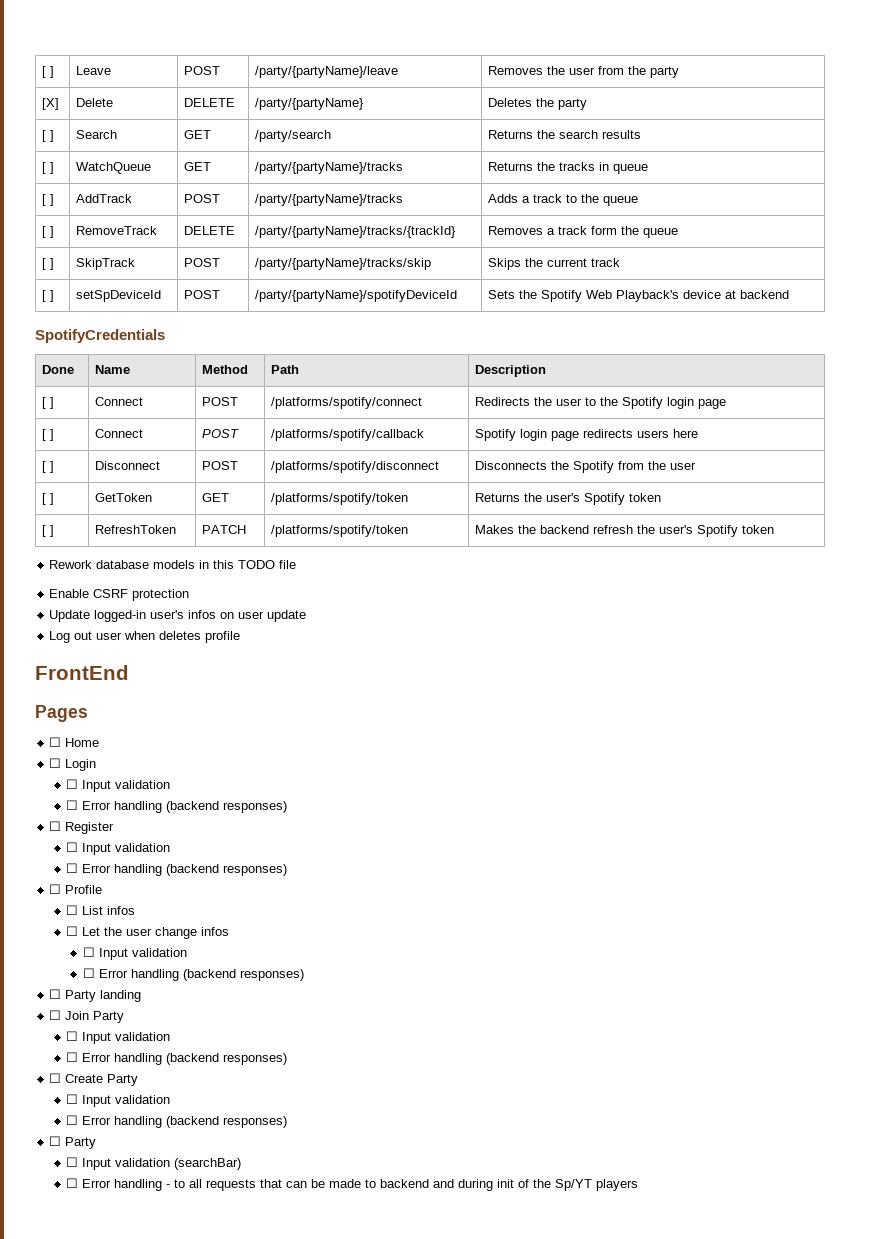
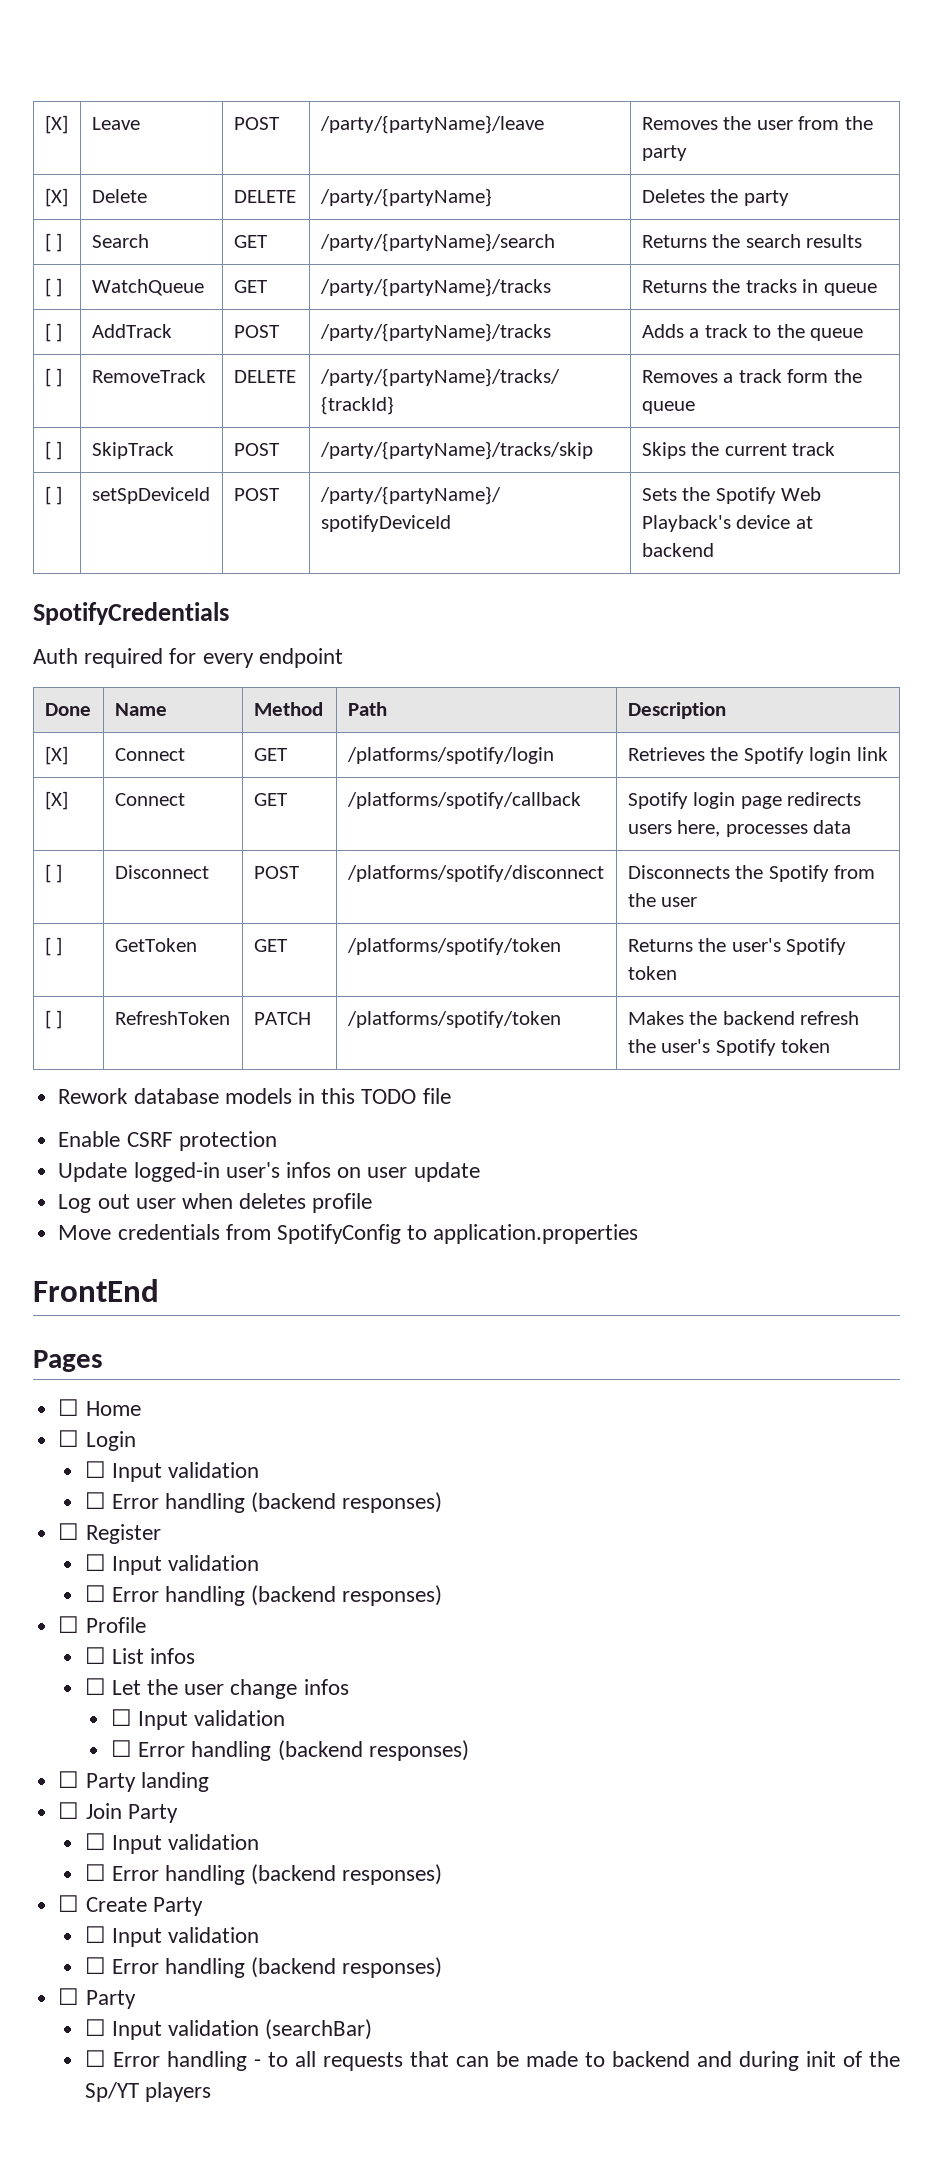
[42,66,55,78] [ ] -> [44,115,68,134] [X]
[255,130,332,142] /party/search -> [319,233,555,252] /party/{partyName}/search
(165, 336) none -> [33,648,343,668] // Auth required for every endpoint
[42,397,55,409] [95,397,144,406] [202,397,239,406] [271,397,423,409] [475,397,727,409] [42,429,55,441] [95,429,144,438] [202,429,240,438] [ ] | Connect | POST | /platforms/spotify/connect | Redirects the user to the Spotify login page // [ ] | Connect | POST -> [44,746,68,765] [114,748,185,761] [253,748,287,761] [346,747,554,764] [627,747,888,764] [44,791,68,810] [114,793,185,806] [253,793,287,806] [X] | Connect | GET | /platforms/spotify/login | Retrieves the Spotify login link // [X] | Connect | GET
[673,429,699,438] here -> [677,820,852,837] here, processes data
(241, 637) none -> [58,1224,639,1244] // Move credentials from SpotifyConfig to application.properties

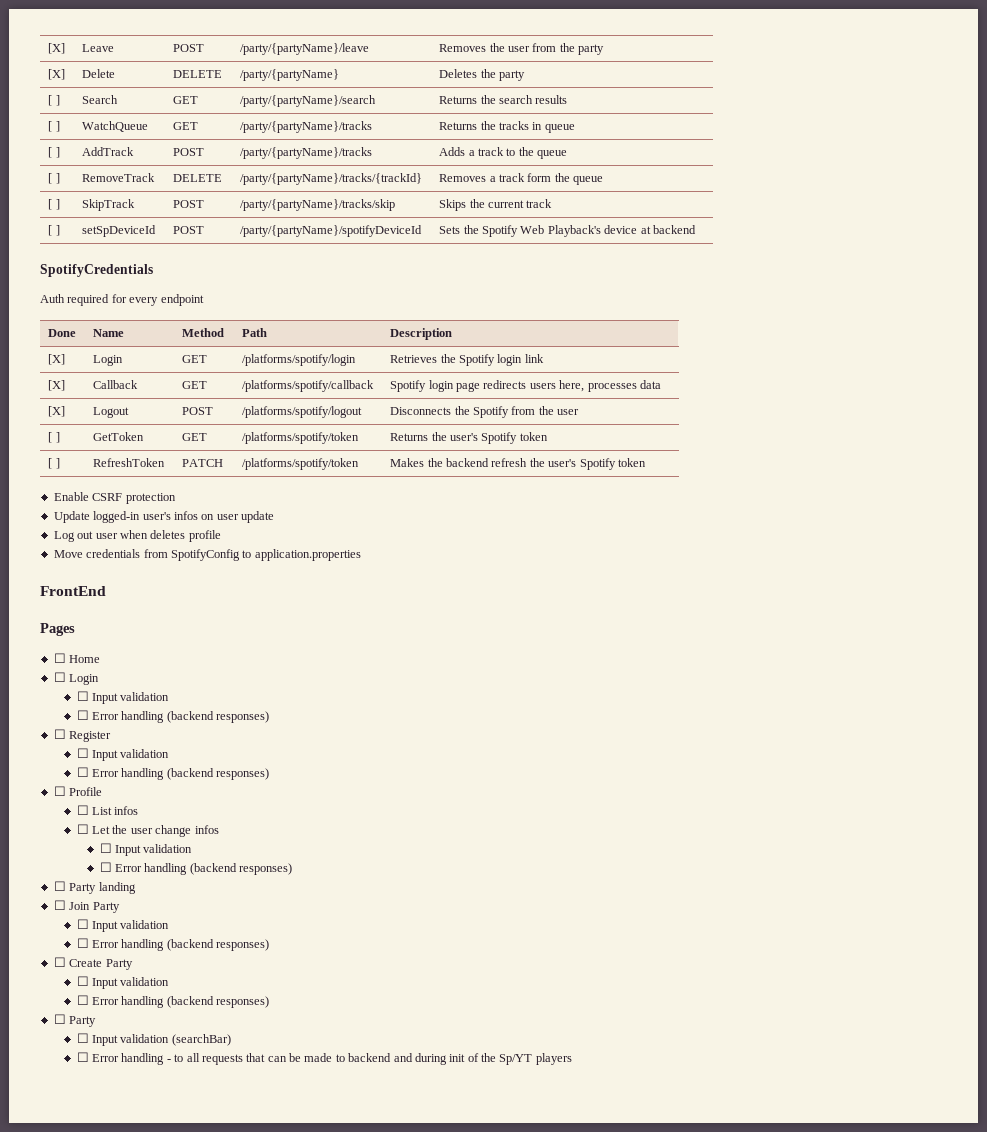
[114,748,185,761] Connect -> [93,355,124,366] Login
[114,793,185,806] Connect -> [93,380,139,389] Callback
[44,864,63,883] [114,865,209,879] [253,866,299,879] [346,865,604,882] [ ] | Disconnect | POST | /platforms/spotify/disconnect -> [48,406,66,417] [93,407,130,418] [182,407,214,415] [242,406,363,418] [X] | Logout | POST | /platforms/spotify/logout
[58,1088,451,1104] // Rework database models in this TODO file -> (646, 462) none

